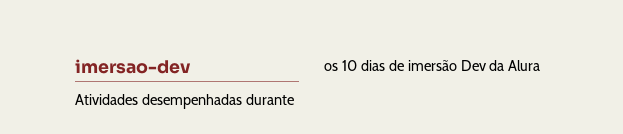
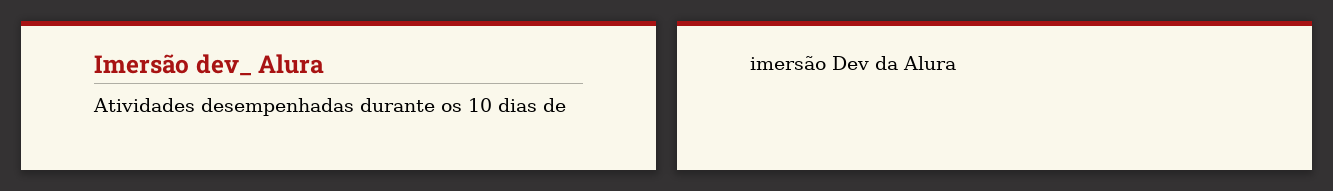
[75,59,191,74] imersao-dev -> [94,54,325,76] Imersão dev_ Alura

